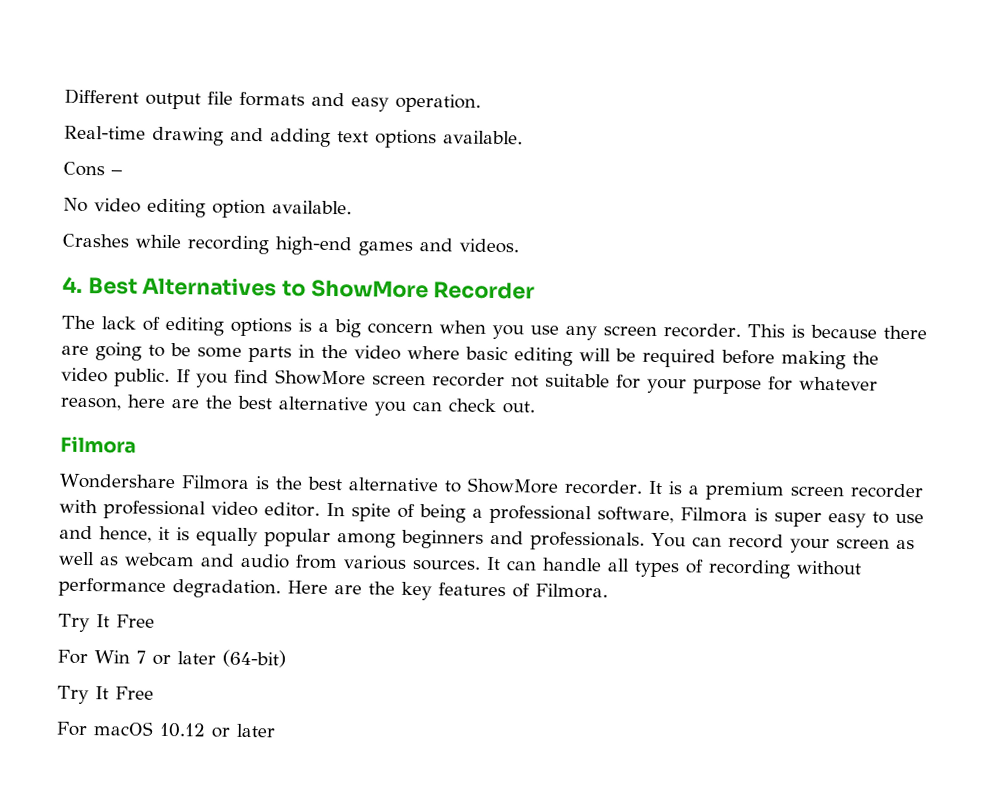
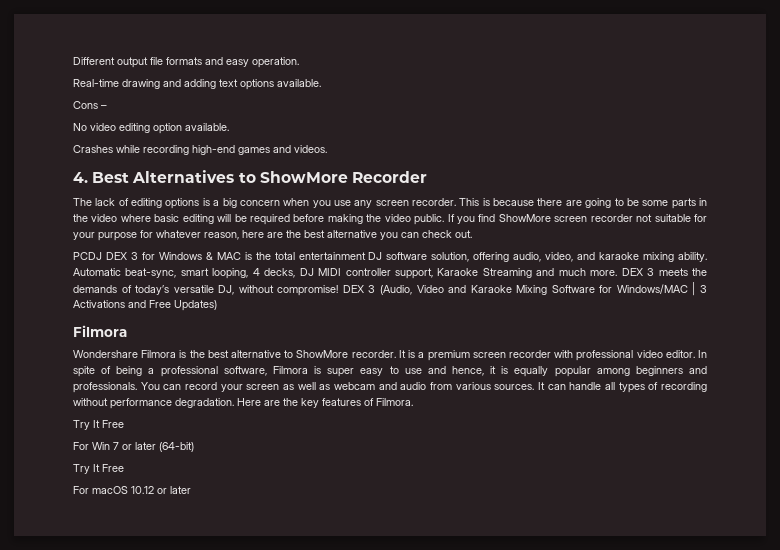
(535, 407) none -> [73,252,707,262] [73,268,708,279] [73,282,707,296] [73,300,217,311] // PCDJ DEX 3 for Windows & MAC is the total entertainment DJ software solution, offering audio, video, and karaoke mixing ability. Automatic beat-sync, smart looping, 4 decks, DJ MIDI controller support, Karaoke Streaming and much more. DEX 3 meets the demands of today’s versatile DJ, without compromise! DEX 3 (Audio, Video and Karaoke Mixing Software for Windows/MAC | 3 Activations and Free Updates)

